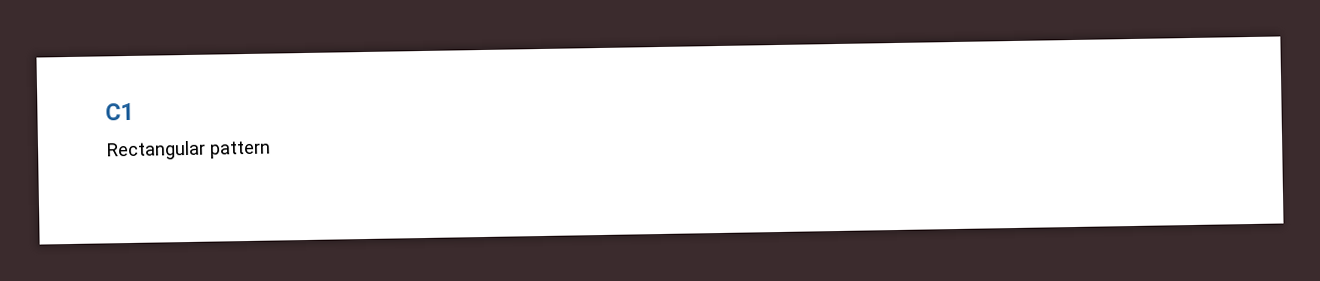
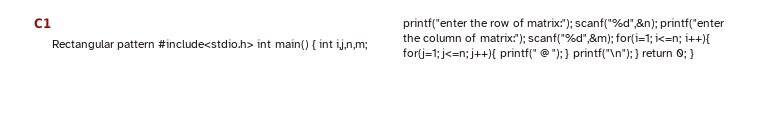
(271, 149) none -> [158,39,368,50] [403,18,726,29] [403,33,710,44] [403,48,694,59] #include<stdio.h> int main() { int i,j,n,m; printf("enter the row of matrix:"); scanf("%d",&n); printf("enter the column of matrix:"); scanf("%d",&m); for(i=1; i<=n; i++){ for(j=1; j<=n; j++){ printf(" @ "); } printf("\n"); } return 0; }

